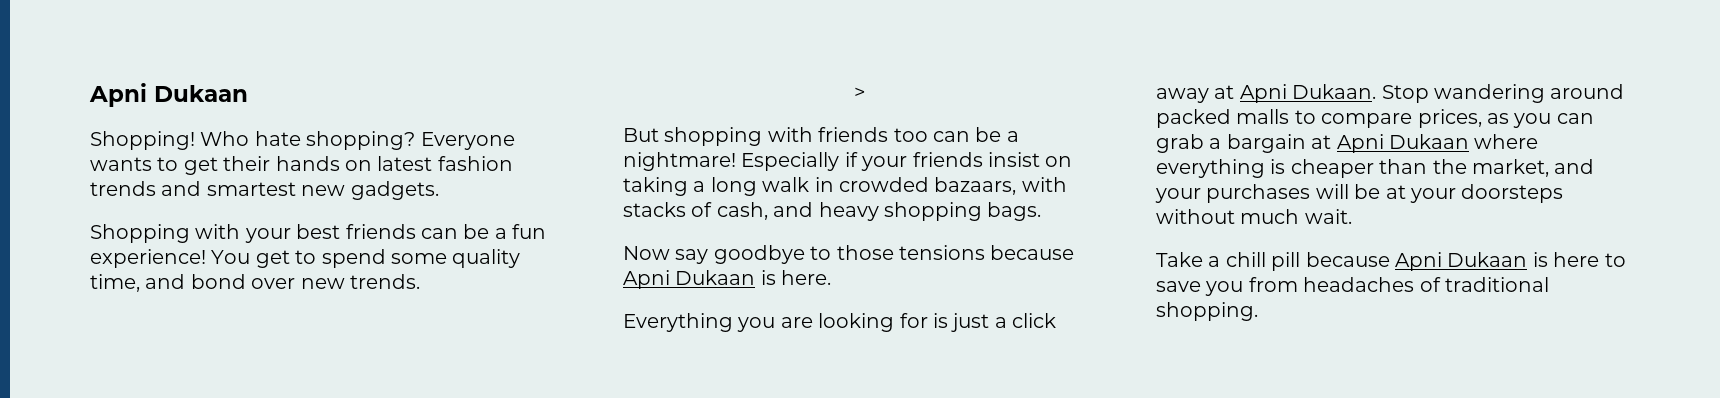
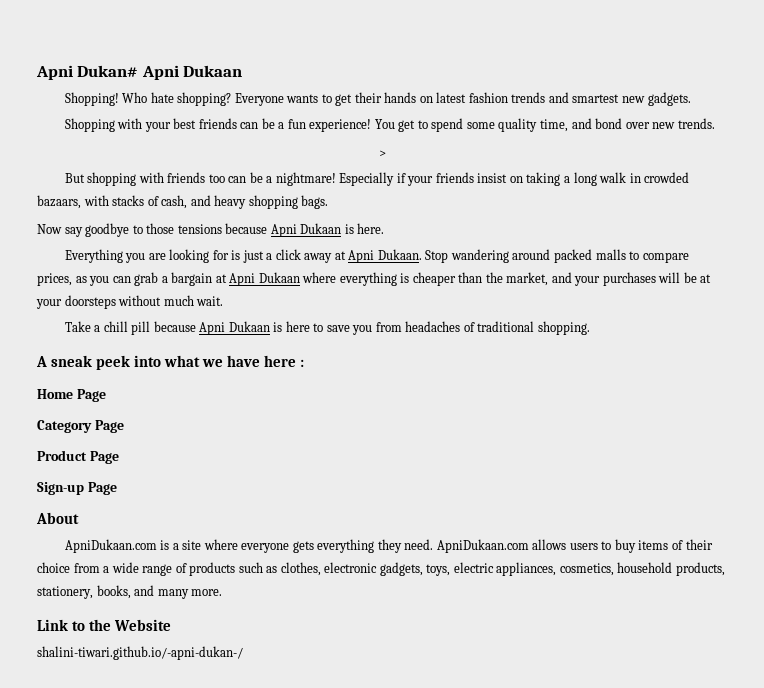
[89,83,147,107] Apni -> [36,65,179,80] Apni Dukan# Apni
(1258, 311) none -> [36,355,305,370] [37,389,106,402] [37,420,124,433] [37,450,119,464] [37,482,117,495] [36,512,79,524] [64,539,713,553] [37,562,725,576] [37,585,223,599] [37,619,172,631] [37,646,243,660] // A sneak peek into what we have here : // Home Page // Category Page // Product Page // Sign-up Page // About // ApniDukaan.com is a site where everyone gets everything they need. ApniDukaan.com allows users to buy items of their choice from a wide range of products such as clothes, electronic gadgets, toys, electric appliances, cosmetics, household products, stationery, books, and many more. // Link to the Website // shalini-tiwari.github.io/-apni-dukan-/

